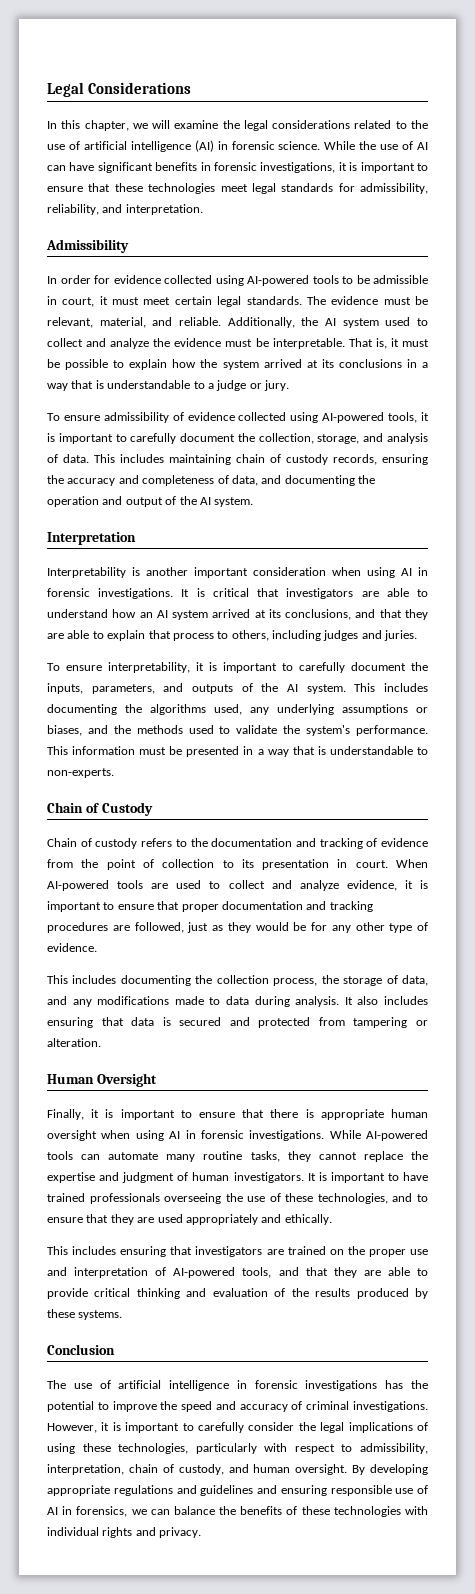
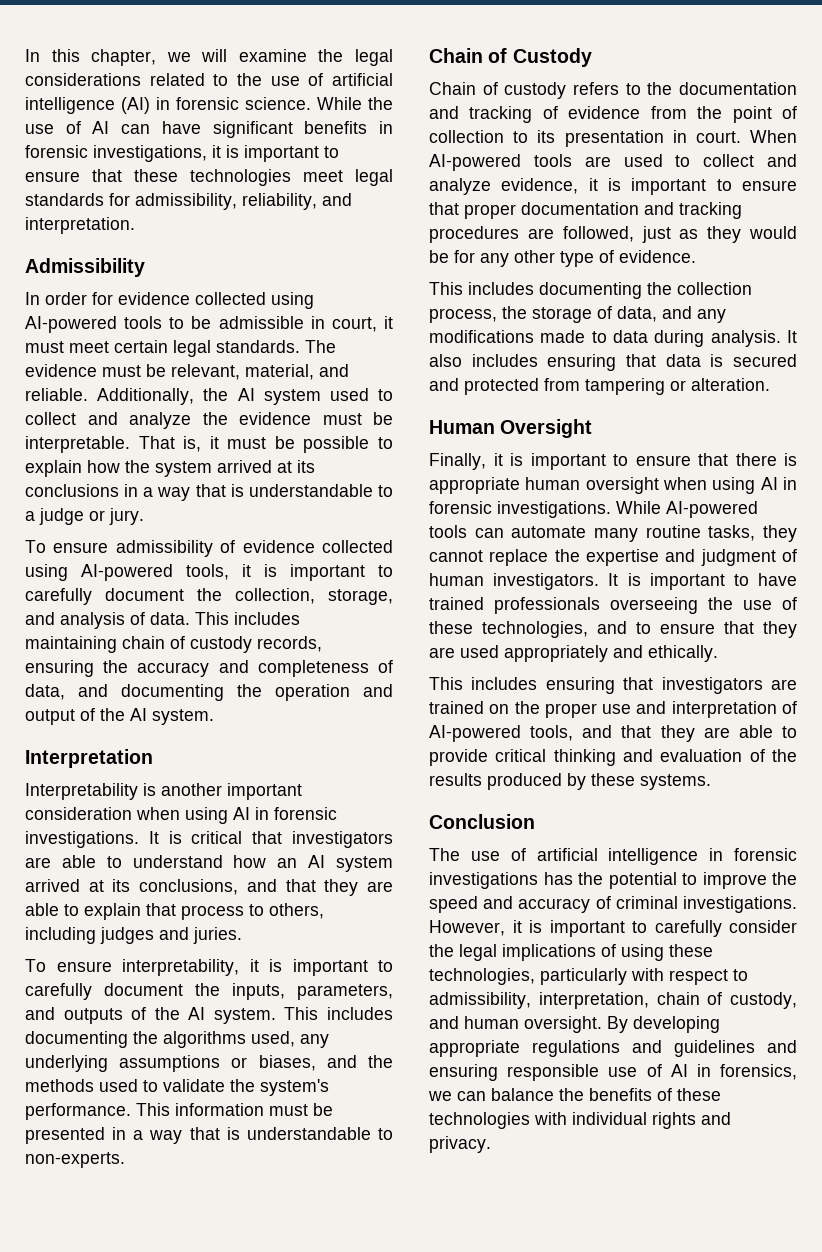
[47,82,192,97] Legal Considerations // -> (25, 55) none

